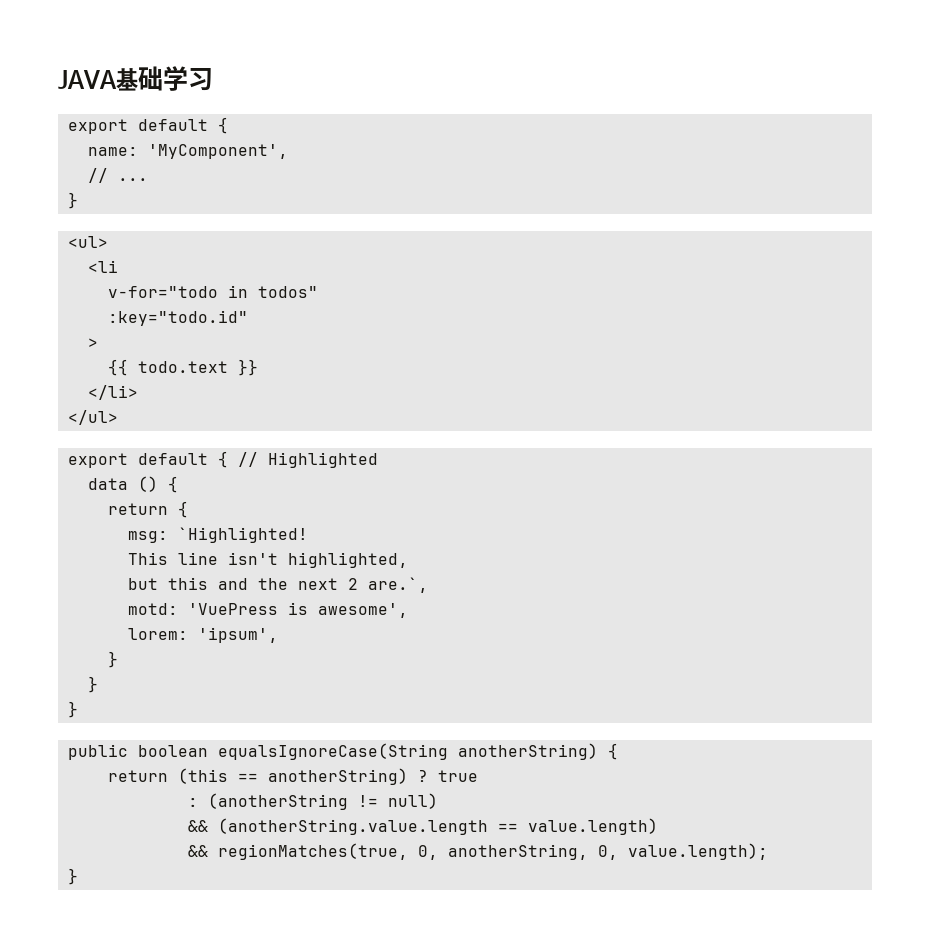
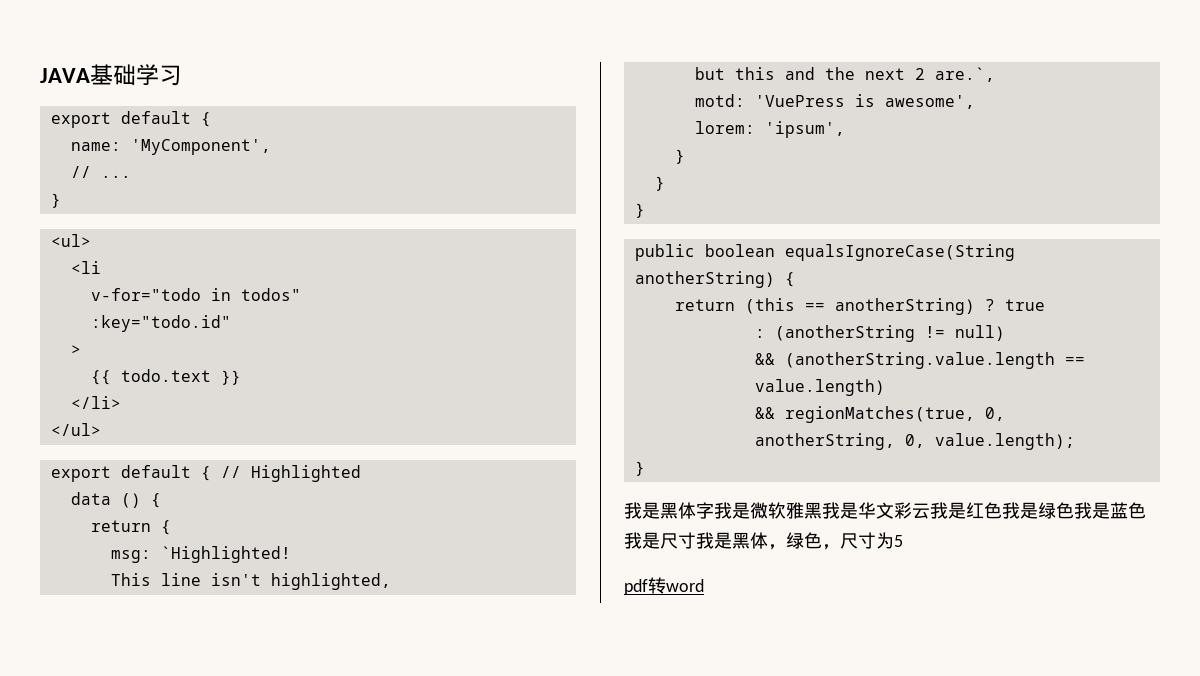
(78, 876) none -> [624,502,1146,519] [624,532,903,550] [624,577,704,595] // 我是黑体字我是微软雅黑我是华文彩云我是红色我是绿色我是蓝色我是尺寸我是黑体，绿色，尺寸为5 // pdf转word

